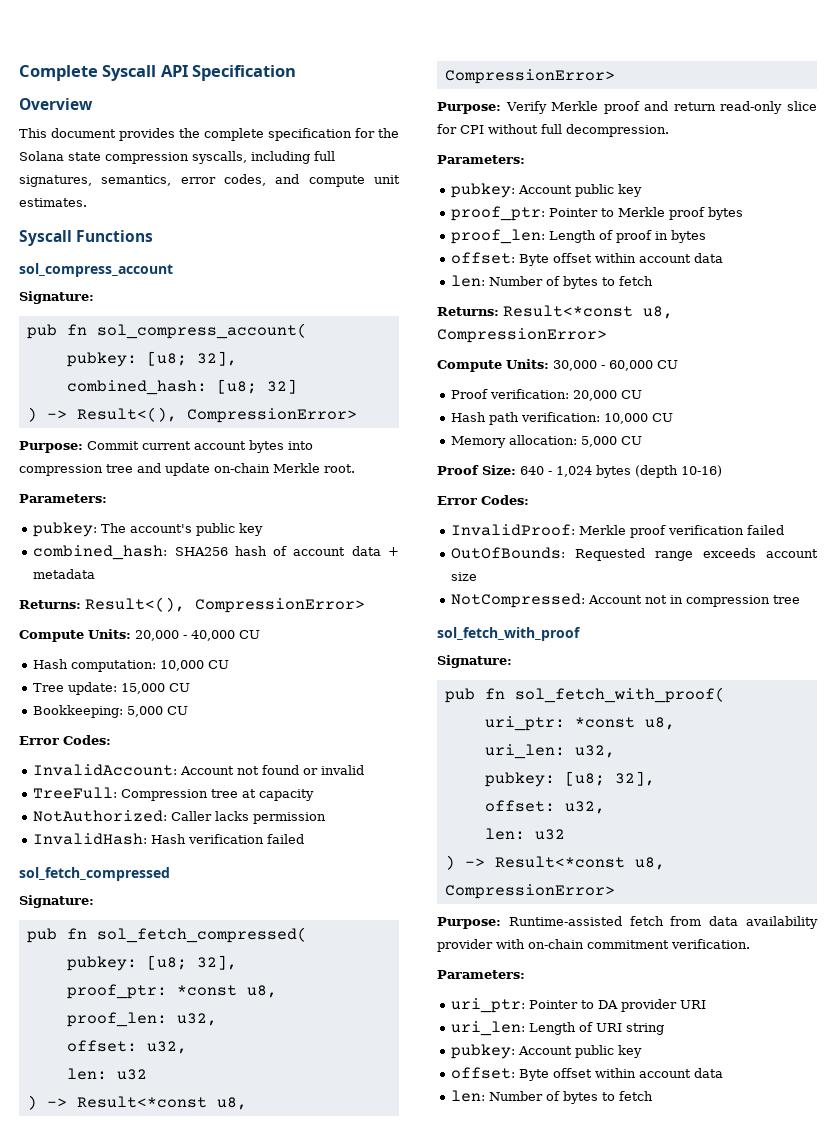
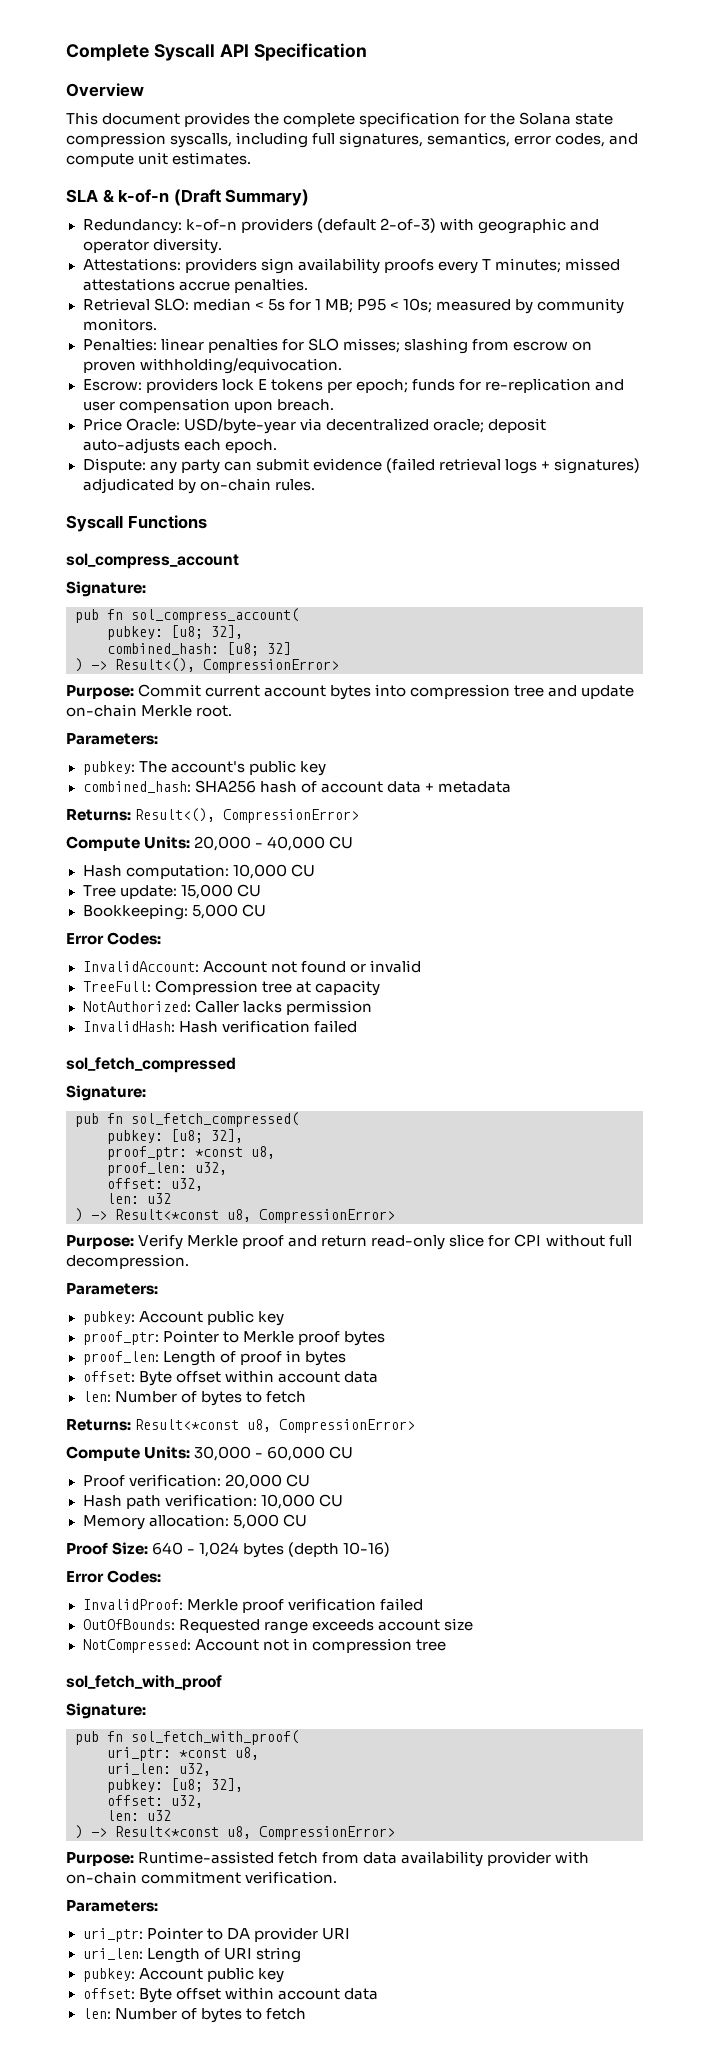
(87, 202) none -> [66,189,310,206] [82,218,599,234] [82,238,222,254] [82,258,620,274] [82,278,308,293] [82,298,625,314] [82,318,157,331] [82,338,592,354] [82,358,342,374] [82,378,624,393] [82,398,334,413] [82,418,546,434] [82,438,277,454] [82,458,640,474] [82,478,315,494] // SLA & k-of-n (Draft Summary) // Redundancy: k-of-n providers (default 2-of-3) with geographic and operator diversity. // Attestations: providers sign availability proofs every T minutes; missed attestations accrue penalties. // Retrieval SLO: median < 5s for 1 MB; P95 < 10s; measured by community monitors. // Penalties: linear penalties for SLO misses; slashing from escrow on proven withholding/equivocation. // Escrow: providers lock E tokens per epoch; funds for re-replication and user compensation upon breach. // Price Oracle: USD/byte-year via decentralized oracle; deposit auto-adjusts each epoch. // Dispute: any party can submit evidence (failed retrieval logs + signatures) adjudicated by on-chain rules.

